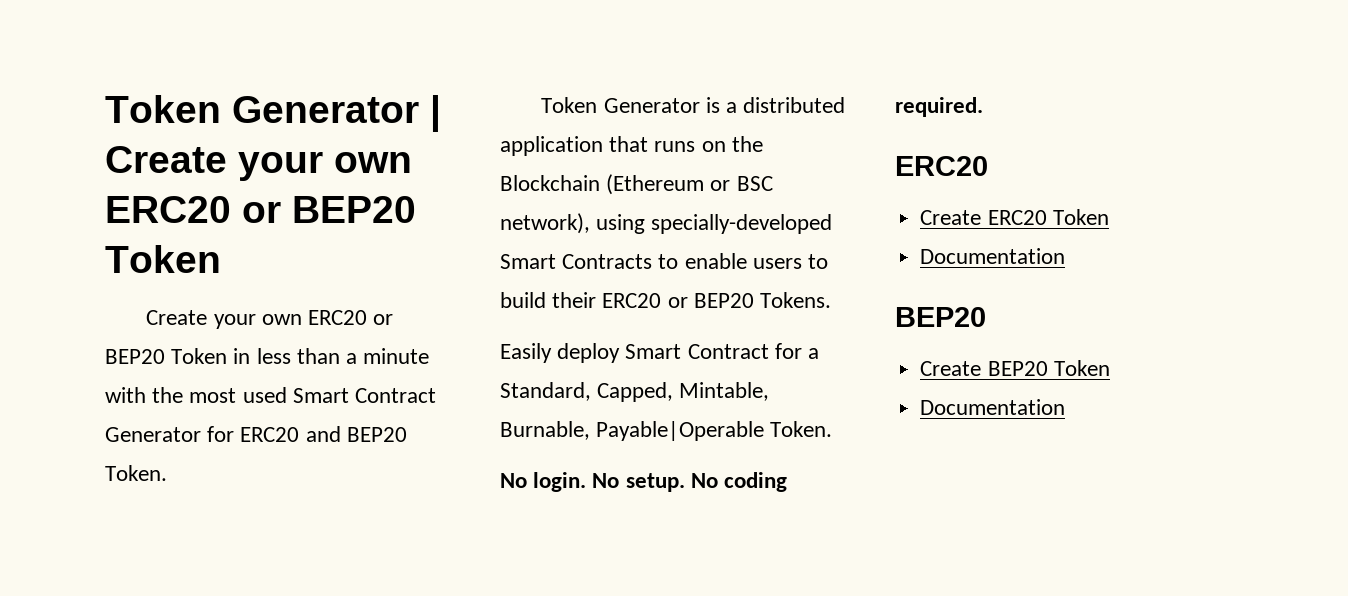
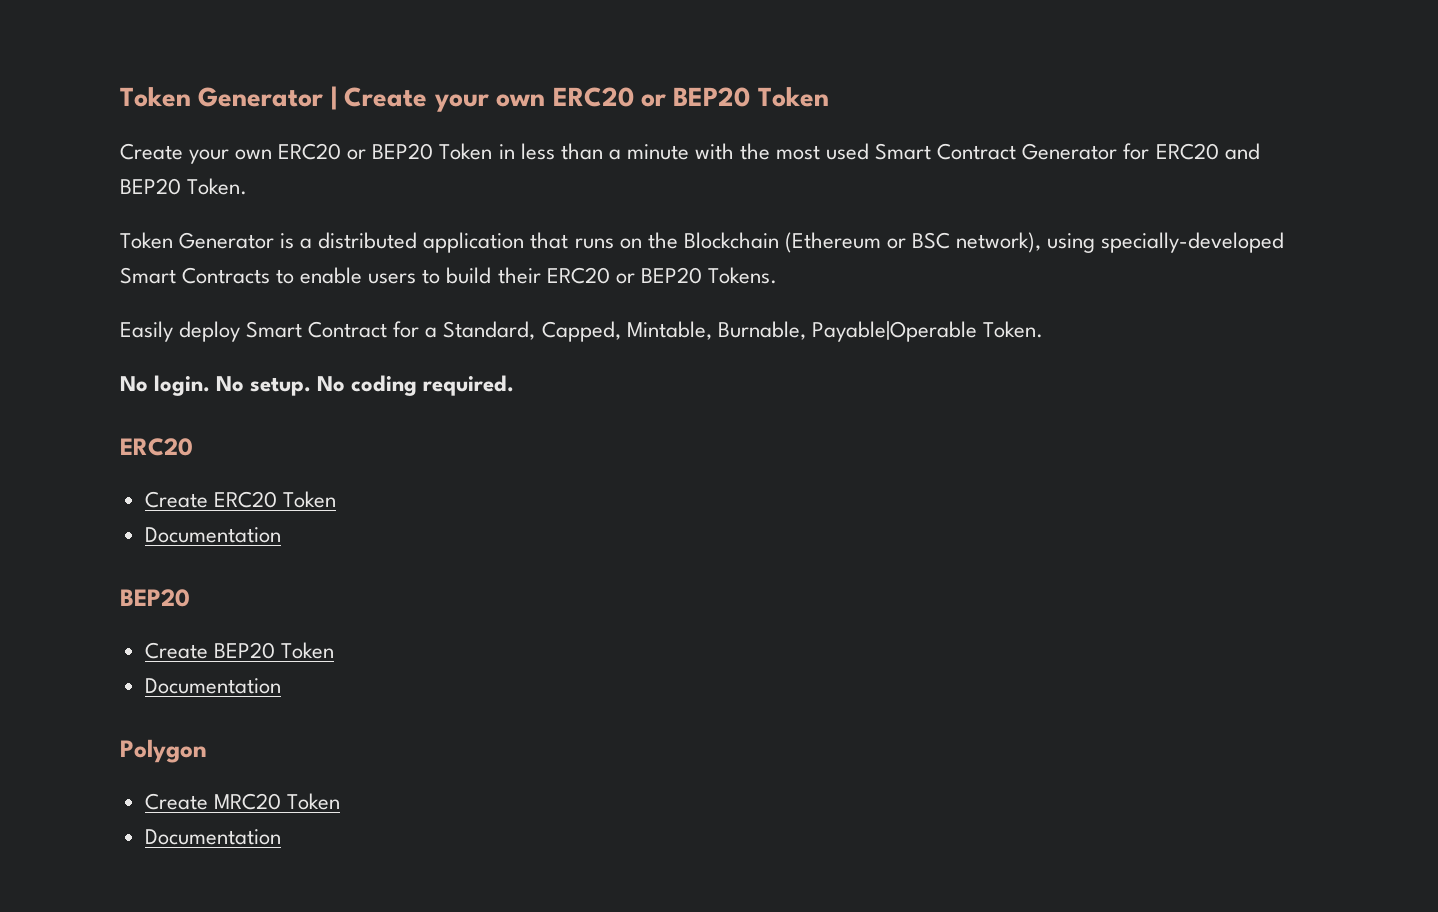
(1066, 407) none -> [120,739,207,763] [144,793,340,810] [144,829,281,845] // Polygon // Create MRC20 Token // Documentation

